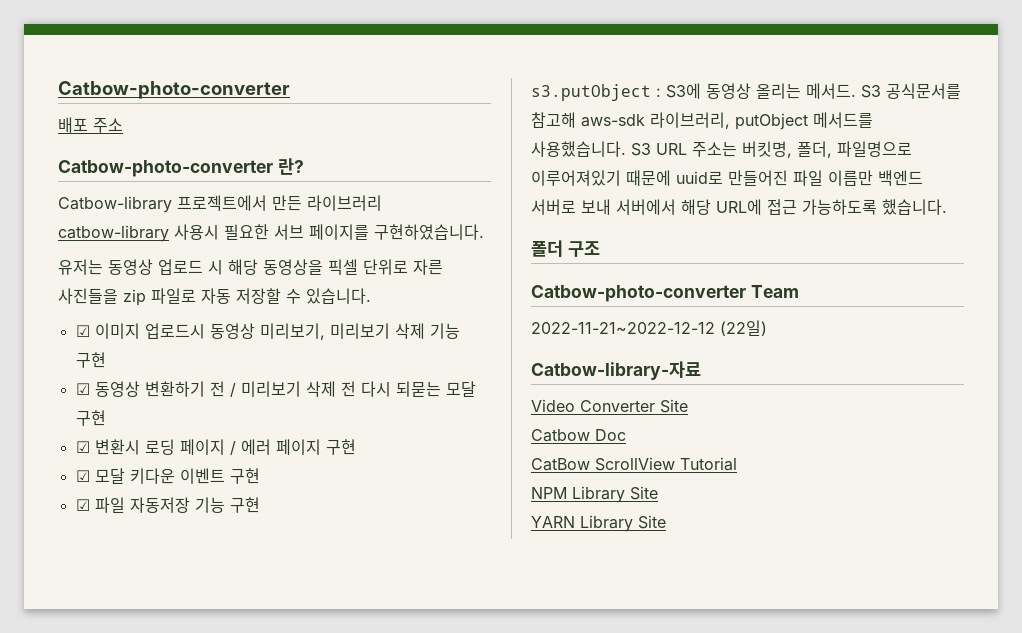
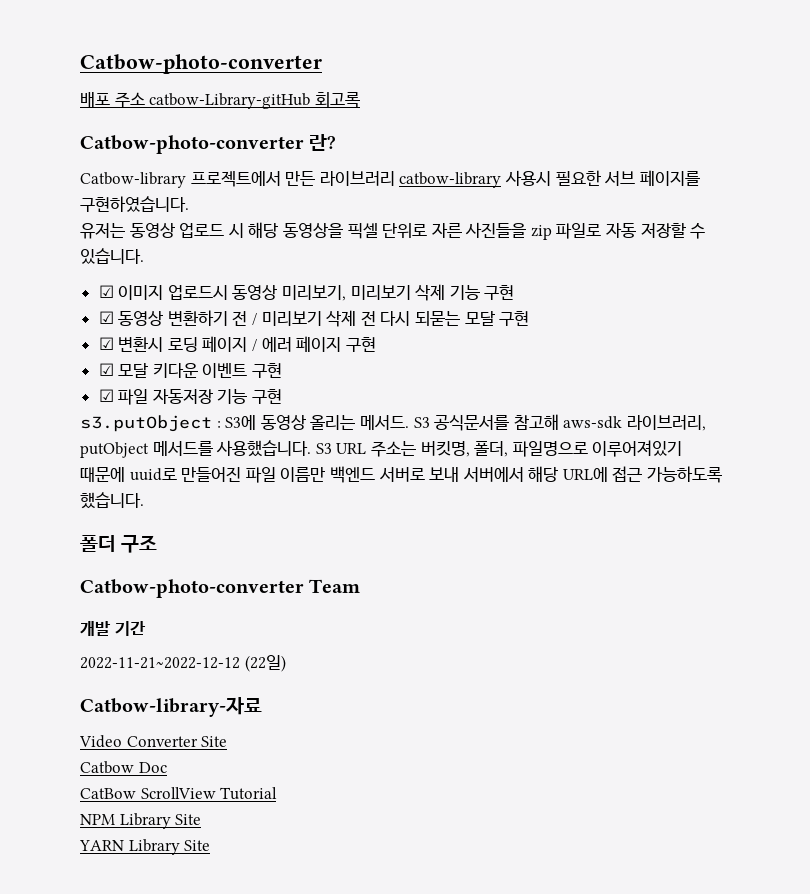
(123, 125) none -> [149,92,360,109] catbow-Library-gitHub 회고록
(799, 291) none -> [80,621,146,636] // 개발 기간

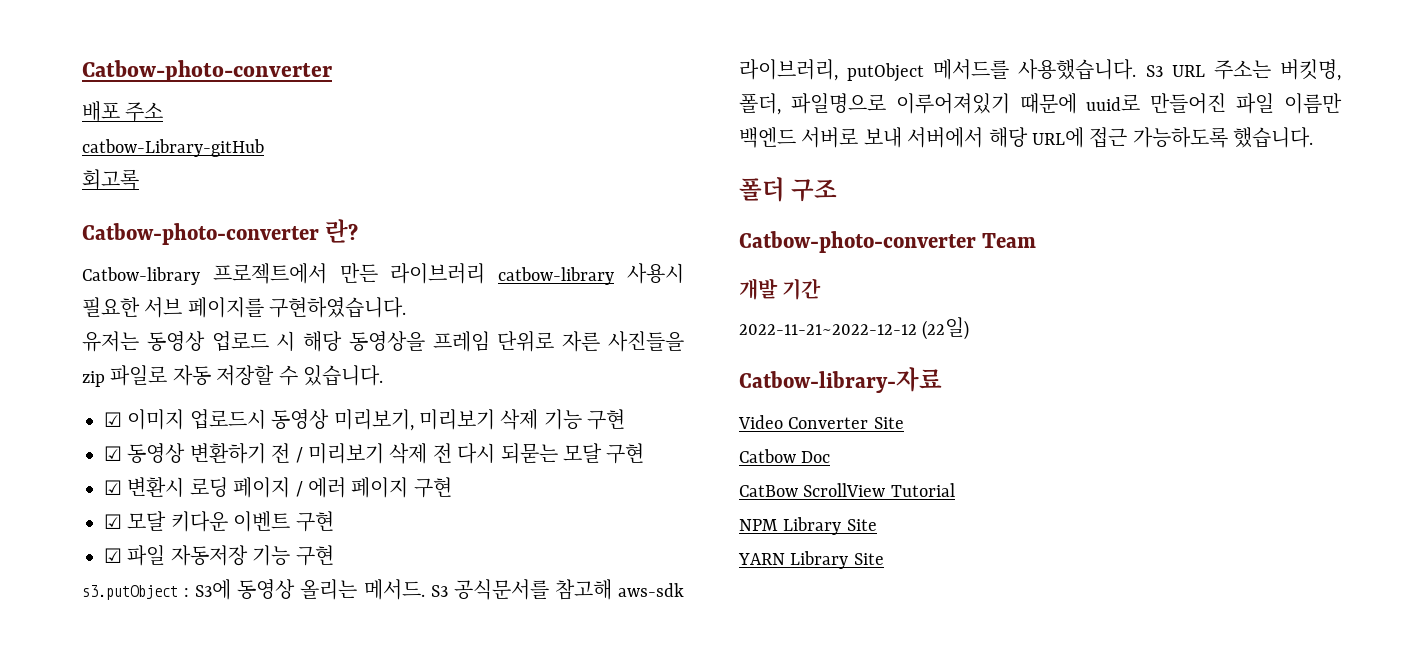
(145, 100) none -> (164, 112) //
(311, 101) none -> (264, 148) //
[347,223,378,239] 픽셀 -> [432,331,490,352] 프레임

